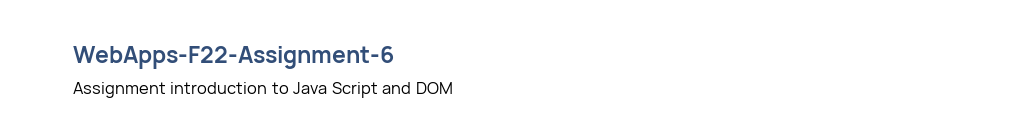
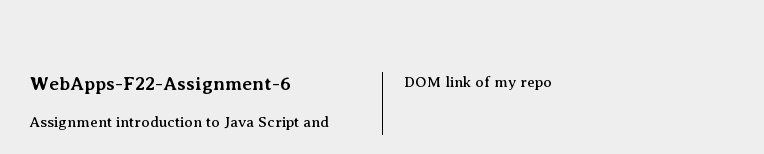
(453, 88) none -> [445,76,553,90] link of my repo

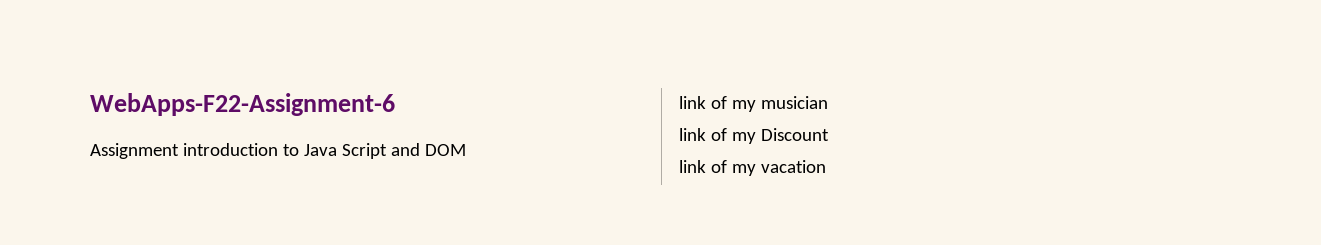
[445,76,553,90] link of my repo -> [679,96,828,112] [679,128,829,144] [679,160,826,176] // link of my musician // link of my Discount // link of my vacation

